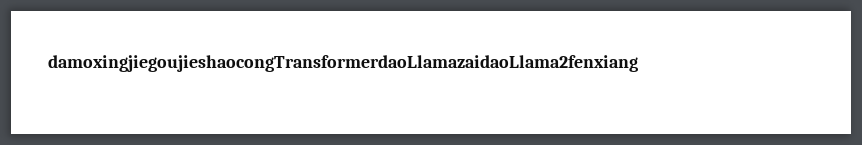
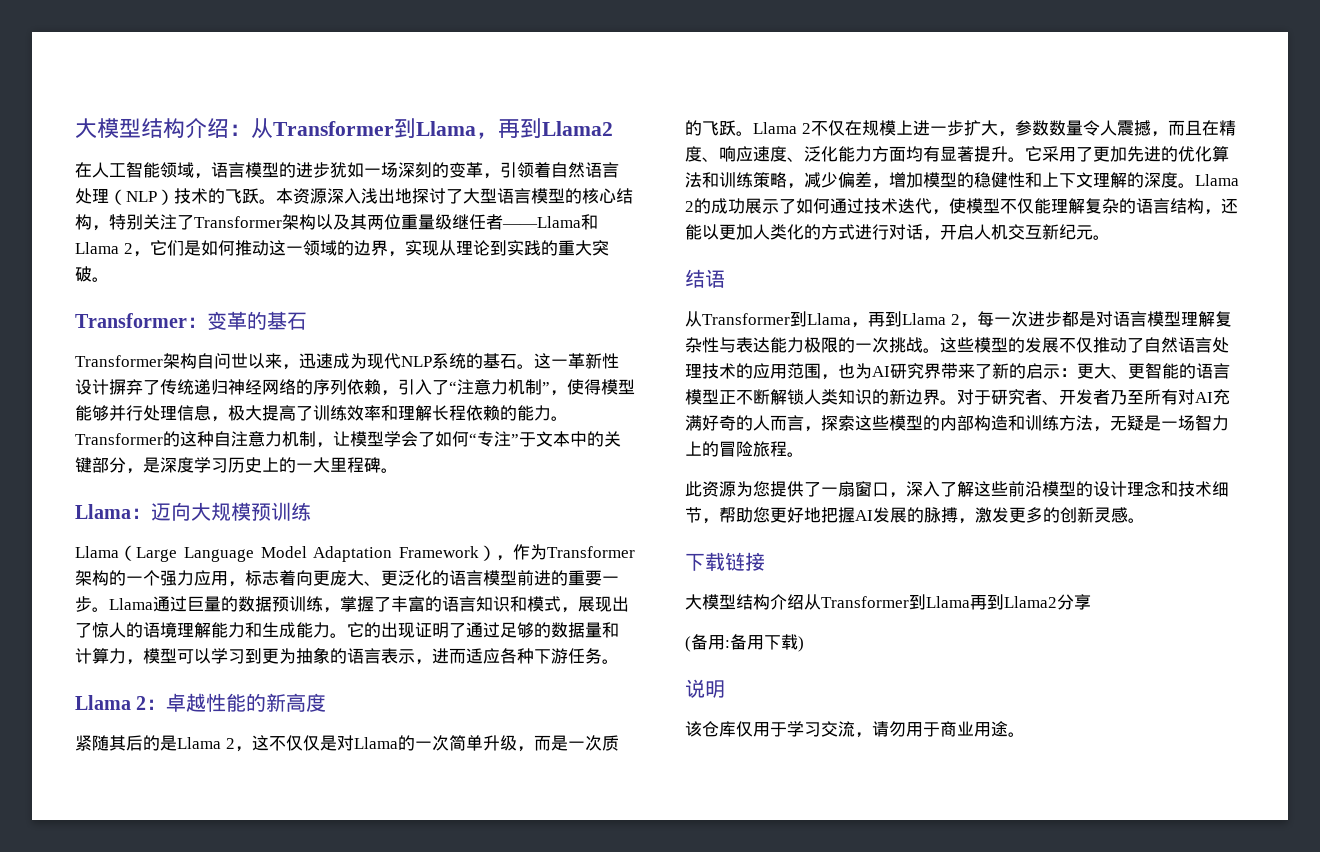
[48,55,638,72] damoxingjiegoujieshaocongTransformerdaoLlamazaidaoLlama2fenxiang -> [75,118,613,139] [75,161,619,179] [75,188,633,205] [75,214,598,231] [75,240,609,257] [75,266,109,282] [75,311,307,330] [75,353,619,370] [75,379,635,396] [75,405,568,422] [75,431,621,448] [75,457,398,474] [75,502,311,521] [75,544,635,562] [75,570,619,587] [75,596,629,613] [75,622,619,638] [75,647,619,665] [75,693,327,712] [75,735,619,752] [685,120,1236,137] [685,146,1229,162] [685,172,1239,189] [685,198,1238,215] [685,224,1110,241] [685,269,725,288] [685,311,1232,328] [685,337,1229,353] [685,362,1230,380] [685,389,1230,405] [685,414,1229,432] [685,441,804,457] [685,481,1229,498] [685,507,1145,524] [685,552,765,571] [685,594,1091,610] [685,634,804,652] [685,679,725,698] [685,721,1025,738] 大模型结构介绍：从Transformer到Llama，再到Llama2 // 在人工智能领域，语言模型的进步犹如一场深刻的变革，引领着自然语言处理（NLP）技术的飞跃。本资源深入浅出地探讨了大型语言模型的核心结构，特别关注了Transformer架构以及其两位重量级继任者——Llama和Llama 2，它们是如何推动这一领域的边界，实现从理论到实践的重大突破。 // Transformer：变革的基石 // Transformer架构自问世以来，迅速成为现代NLP系统的基石。这一革新性设计摒弃了传统递归神经网络的序列依赖，引入了“注意力机制”，使得模型能够并行处理信息，极大提高了训练效率和理解长程依赖的能力。Transformer的这种自注意力机制，让模型学会了如何“专注”于文本中的关键部分，是深度学习历史上的一大里程碑。 // Llama：迈向大规模预训练 // Llama（Large Language Model Adaptation Framework），作为Transformer架构的一个强力应用，标志着向更庞大、更泛化的语言模型前进的重要一步。Llama通过巨量的数据预训练，掌握了丰富的语言知识和模式，展现出了惊人的语境理解能力和生成能力。它的出现证明了通过足够的数据量和计算力，模型可以学习到更为抽象的语言表示，进而适应各种下游任务。 // Llama 2：卓越性能的新高度 // 紧随其后的是Llama 2，这不仅仅是对Llama的一次简单升级，而是一次质的飞跃。Llama 2不仅在规模上进一步扩大，参数数量令人震撼，而且在精度、响应速度、泛化能力方面均有显著提升。它采用了更加先进的优化算法和训练策略，减少偏差，增加模型的稳健性和上下文理解的深度。Llama 2的成功展示了如何通过技术迭代，使模型不仅能理解复杂的语言结构，还能以更加人类化的方式进行对话，开启人机交互新纪元。 // 结语 // 从Transformer到Llama，再到Llama 2，每一次进步都是对语言模型理解复杂性与表达能力极限的一次挑战。这些模型的发展不仅推动了自然语言处理技术的应用范围，也为AI研究界带来了新的启示：更大、更智能的语言模型正不断解锁人类知识的新边界。对于研究者、开发者乃至所有对AI充满好奇的人而言，探索这些模型的内部构造和训练方法，无疑是一场智力上的冒险旅程。 // 此资源为您提供了一扇窗口，深入了解这些前沿模型的设计理念和技术细节，帮助您更好地把握AI发展的脉搏，激发更多的创新灵感。 // 下载链接 // 大模型结构介绍从Transformer到Llama再到Llama2分享 // (备用:备用下载) // 说明 // 该仓库仅用于学习交流，请勿用于商业用途。

